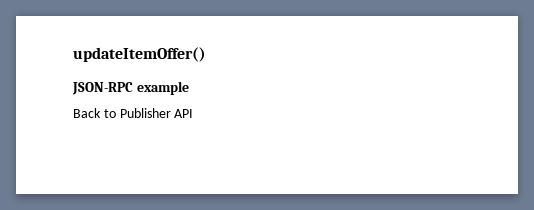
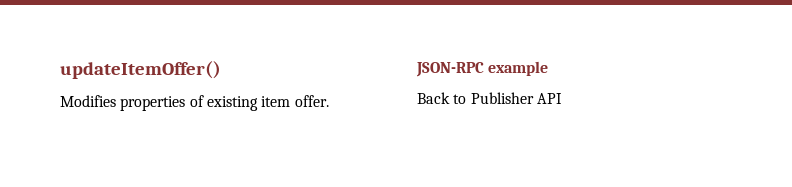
(206, 54) none -> [60,95,329,111] // Modifies properties of existing item offer.

